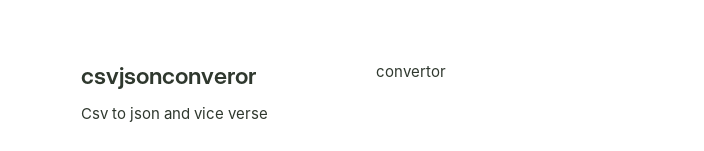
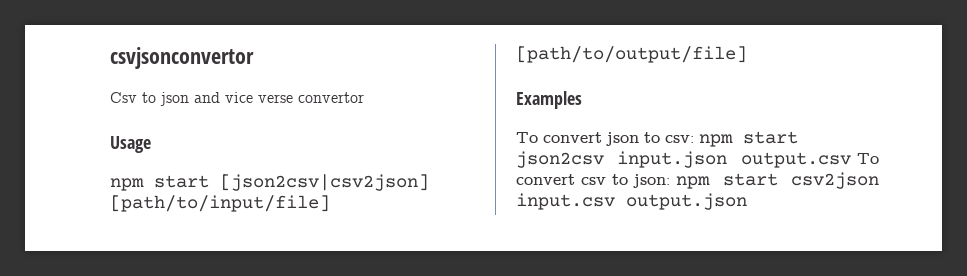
[81,67,256,89] csvjsonconveror -> [110,47,254,69] csvjsonconvertor
(446, 71) none -> [110,136,151,153] [110,174,429,191] [110,195,330,212] [516,46,747,63] [516,91,582,109] [516,131,798,147] [516,151,879,168] [516,172,879,189] [516,193,747,210] // Usage // npm start [json2csv|csv2json] [path/to/input/file] [path/to/output/file] // Examples // To convert json to csv: npm start json2csv input.json output.csv To convert csv to json: npm start csv2json input.csv output.json

